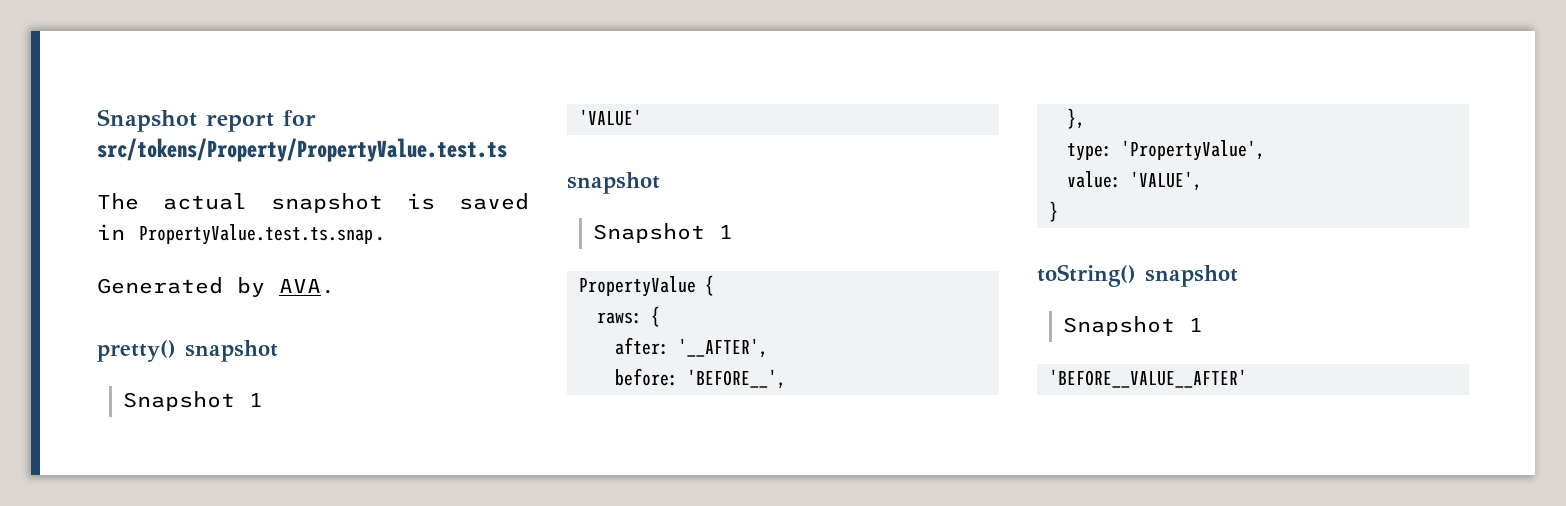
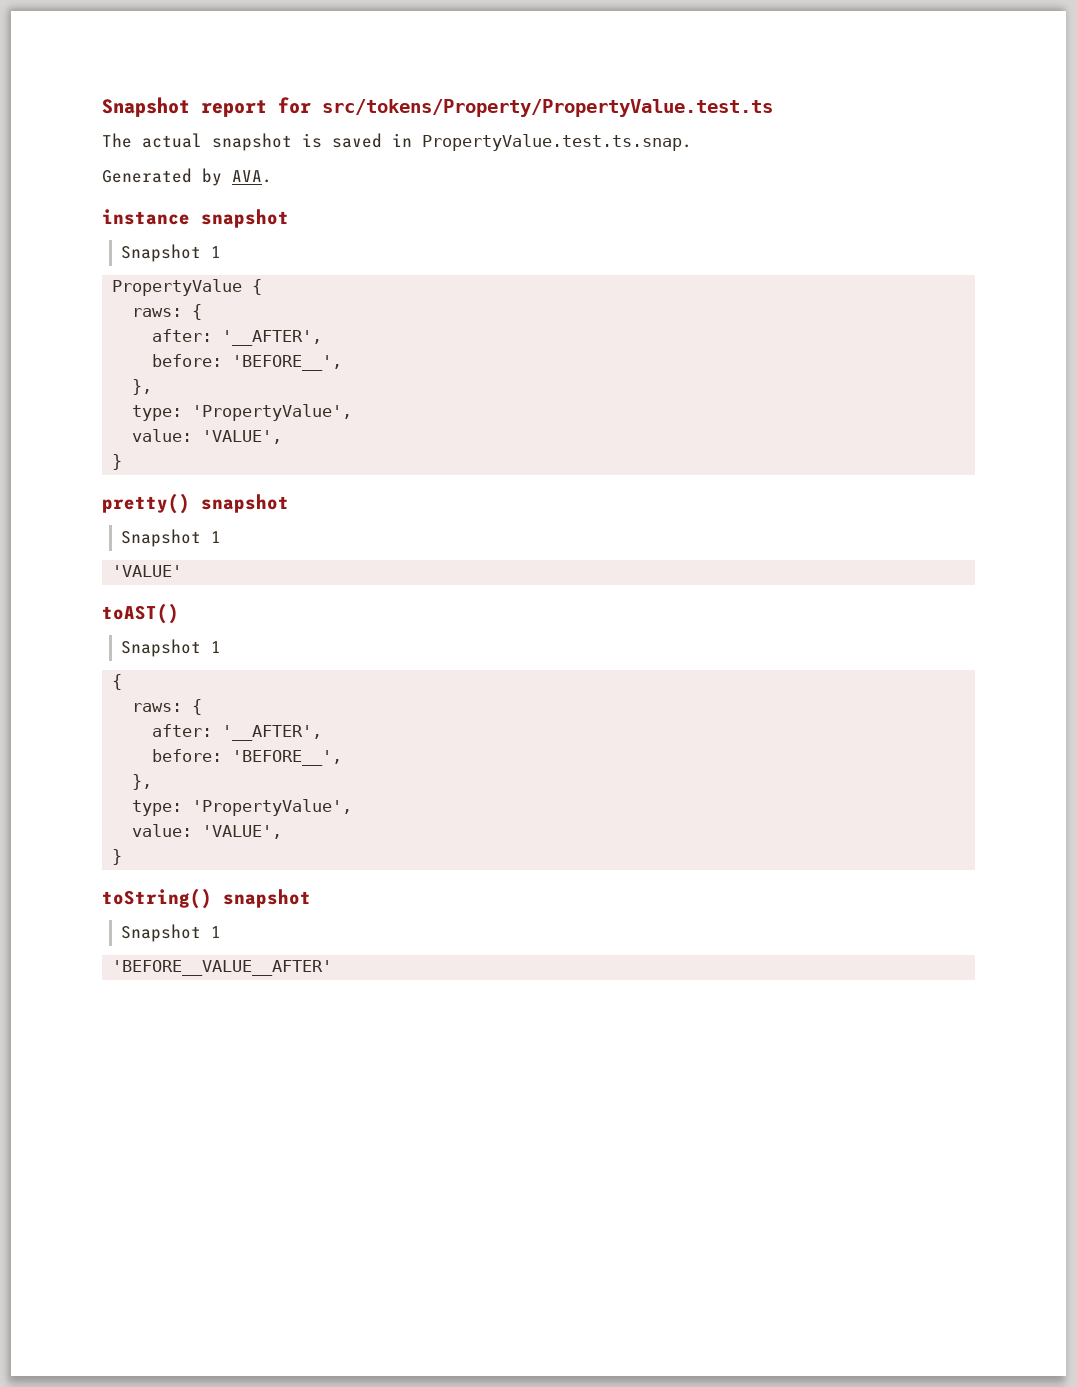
(335, 286) none -> [102,209,289,228] [121,244,222,262] [112,279,263,296] [132,304,203,320] [152,329,323,346] [152,354,343,371] [132,379,153,395] [132,404,353,421] [132,429,283,444] [112,454,123,470] // instance snapshot // Snapshot 1 // PropertyValue { // raws: { // after: '__AFTER', // before: 'BEFORE__', // }, // type: 'PropertyValue', // value: 'VALUE', // }
[567,172,660,194] [593,223,734,243] [579,276,696,297] snapshot // Snapshot 1 // PropertyValue -> [102,603,179,624] [121,639,222,657] toAST() // Snapshot 1 //

